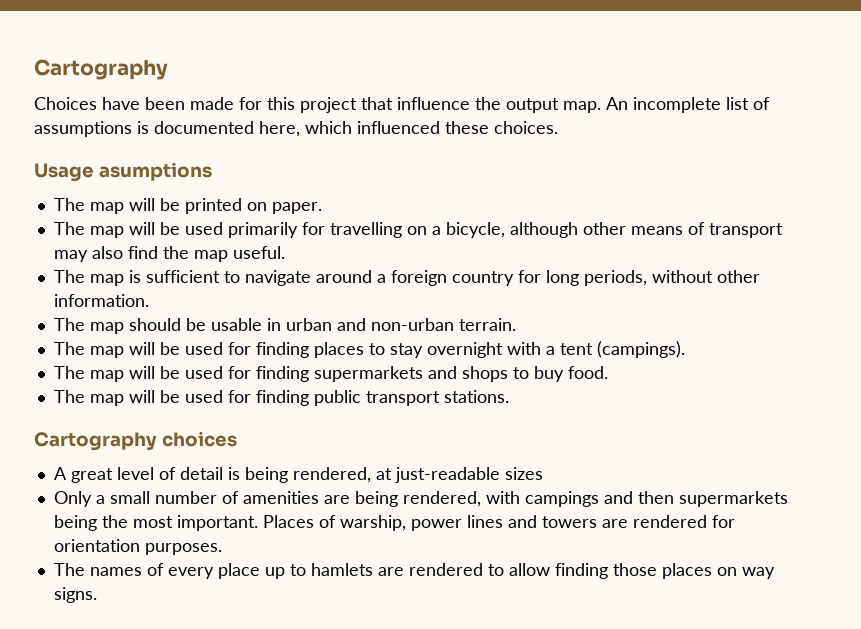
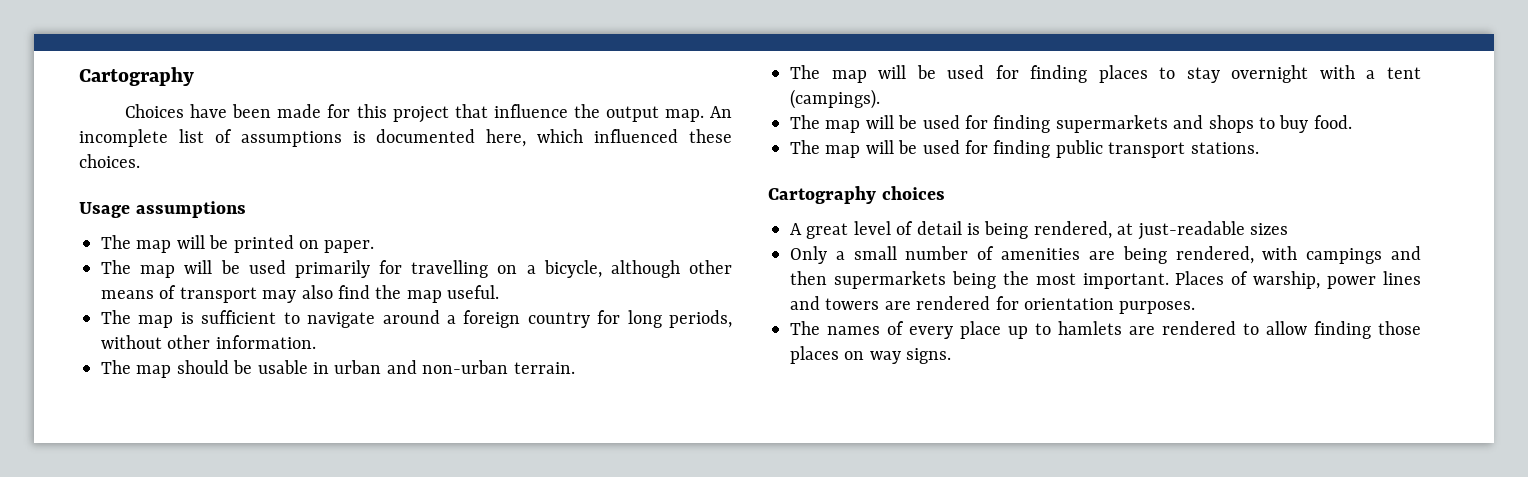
[98,162,212,181] asumptions -> [135,201,246,218] assumptions

